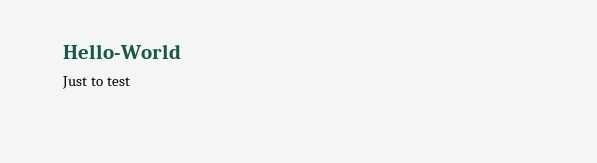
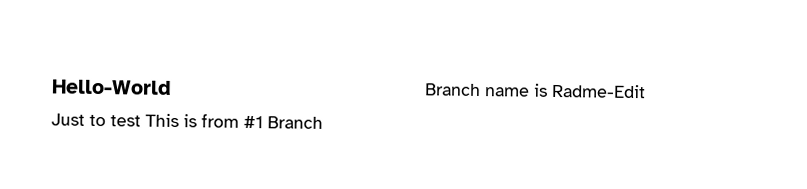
(130, 81) none -> [145,113,323,129] [424,83,646,99] This is from #1 Branch Branch name is Radme-Edit

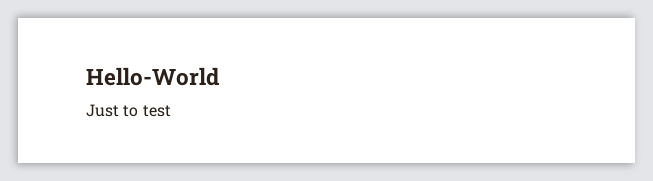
[145,113,323,129] [424,83,646,99] This is from #1 Branch Branch name is Radme-Edit -> (171, 111) none

